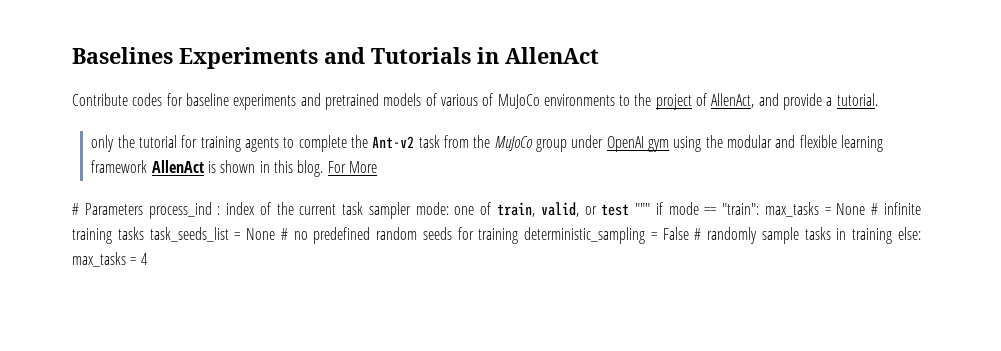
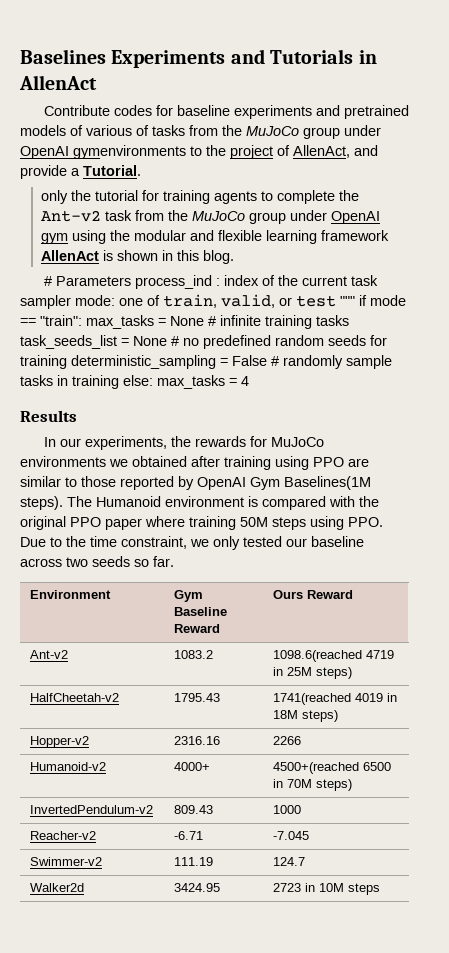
[497,94,615,109] MuJoCo environments -> [152,125,381,139] [20,145,186,159] tasks from the MuJoCo group under OpenAI gymenvironments
[836,93,878,106] tutorial. -> [83,165,141,176] Tutorial.
[327,161,378,173] For More -> (234, 257) none
(148, 259) none -> [20,410,77,422] [43,436,324,450] [20,456,369,470] [20,476,371,490] [20,496,379,510] [20,516,383,530] [20,536,364,550] [20,556,174,567] [30,590,112,599] [174,590,204,602] [174,607,228,616] [174,624,221,633] [273,590,354,599] [30,650,69,659] [174,650,214,659] [273,650,395,662] [273,667,353,679] [30,693,120,702] [174,693,221,702] [273,693,398,705] [273,710,339,722] [30,736,90,748] [174,736,221,745] [273,736,302,745] [30,762,107,771] [174,762,211,771] [273,762,392,774] [273,779,353,791] [30,805,154,814] [174,805,214,814] [273,805,302,814] [30,831,97,840] [174,831,204,840] [273,831,310,840] [30,857,103,866] [174,857,214,866] [273,857,306,866] [30,883,85,892] [174,883,221,892] [273,883,381,895] // Results // In our experiments, the rewards for MuJoCo environments we obtained after training using PPO are similar to those reported by OpenAI Gym Baselines(1M steps). The Humanoid environment is compared with the original PPO paper where training 50M steps using PPO. Due to the time constraint, we only tested our baseline across two seeds so far. // Environment | Gym Baseline Reward | Ours Reward // Ant-v2 | 1083.2 | 1098.6(reached 4719 in 25M steps) // HalfCheetah-v2 | 1795.43 | 1741(reached 4019 in 18M steps) // Hopper-v2 | 2316.16 | 2266 // Humanoid-v2 | 4000+ | 4500+(reached 6500 in 70M steps) // InvertedPendulum-v2 | 809.43 | 1000 // Reacher-v2 | -6.71 | -7.045 // Swimmer-v2 | 111.19 | 124.7 // Walker2d | 3424.95 | 2723 in 10M steps

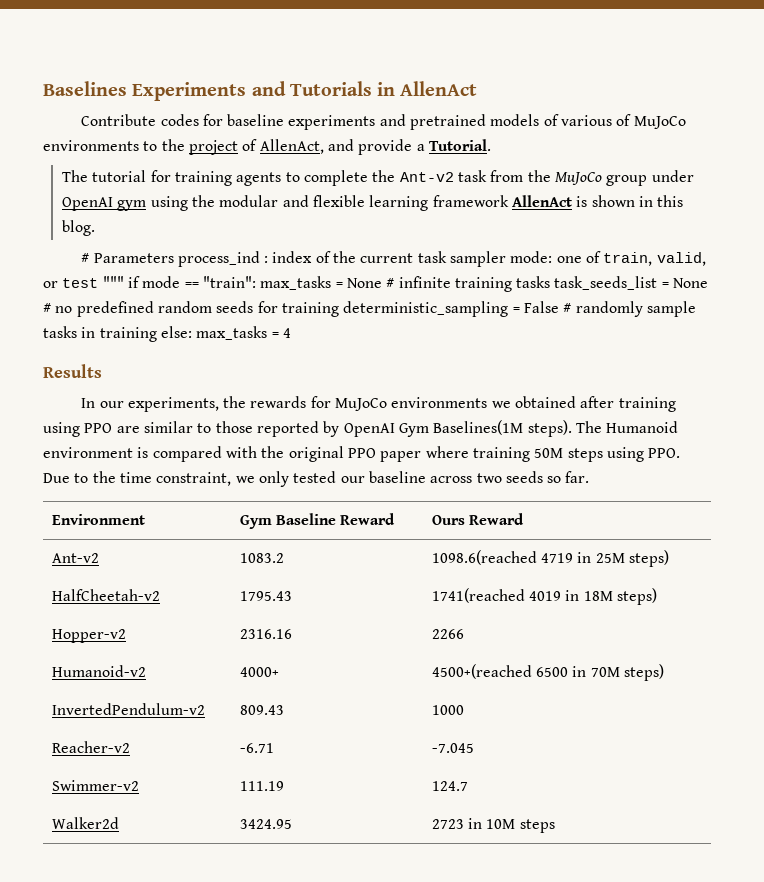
[152,125,381,139] [20,145,186,159] tasks from the MuJoCo group under OpenAI gymenvironments -> [633,116,686,129] [43,140,139,151] MuJoCo environments
[40,190,91,204] only the -> [62,170,89,182] The

